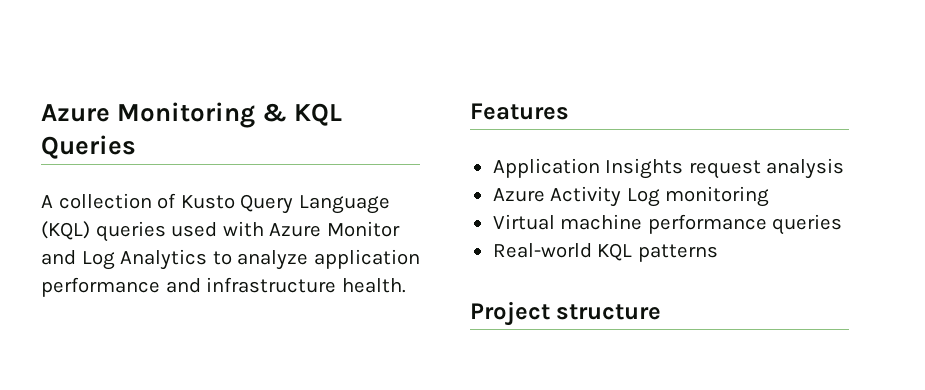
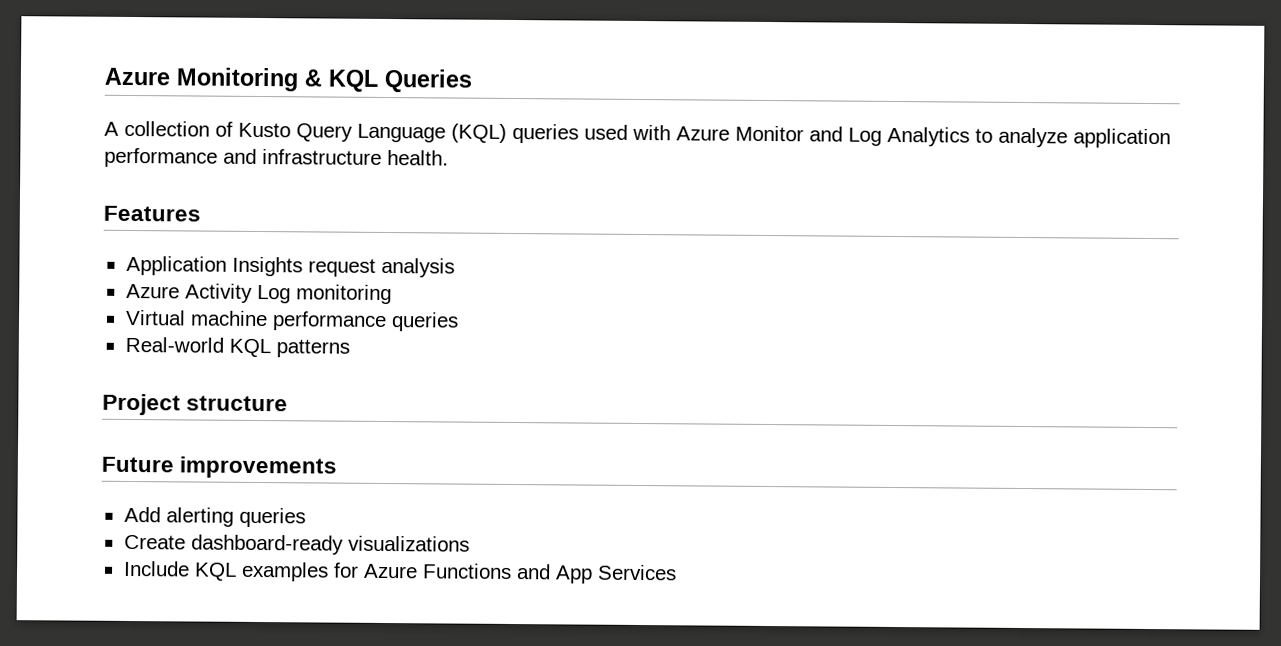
(662, 312) none -> [101,456,338,479] [123,506,306,528] [123,534,470,555] [122,560,677,584] // Future improvements // Add alerting queries // Create dashboard-ready visualizations // Include KQL examples for Azure Functions and App Services

